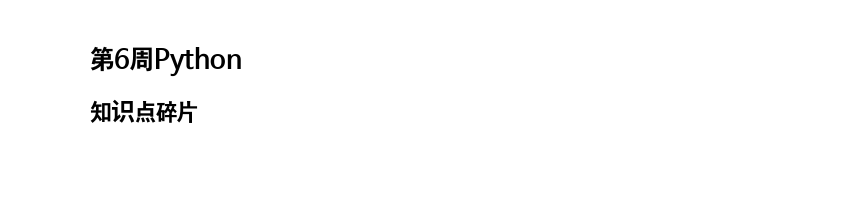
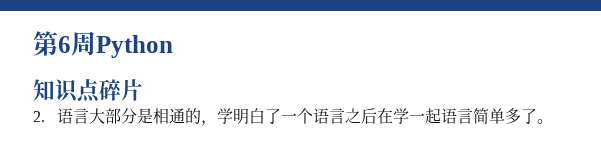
(198, 112) none -> [33,108,553,126] // 2.语言大部分是相通的，学明白了一个语言之后在学一起语言简单多了。

